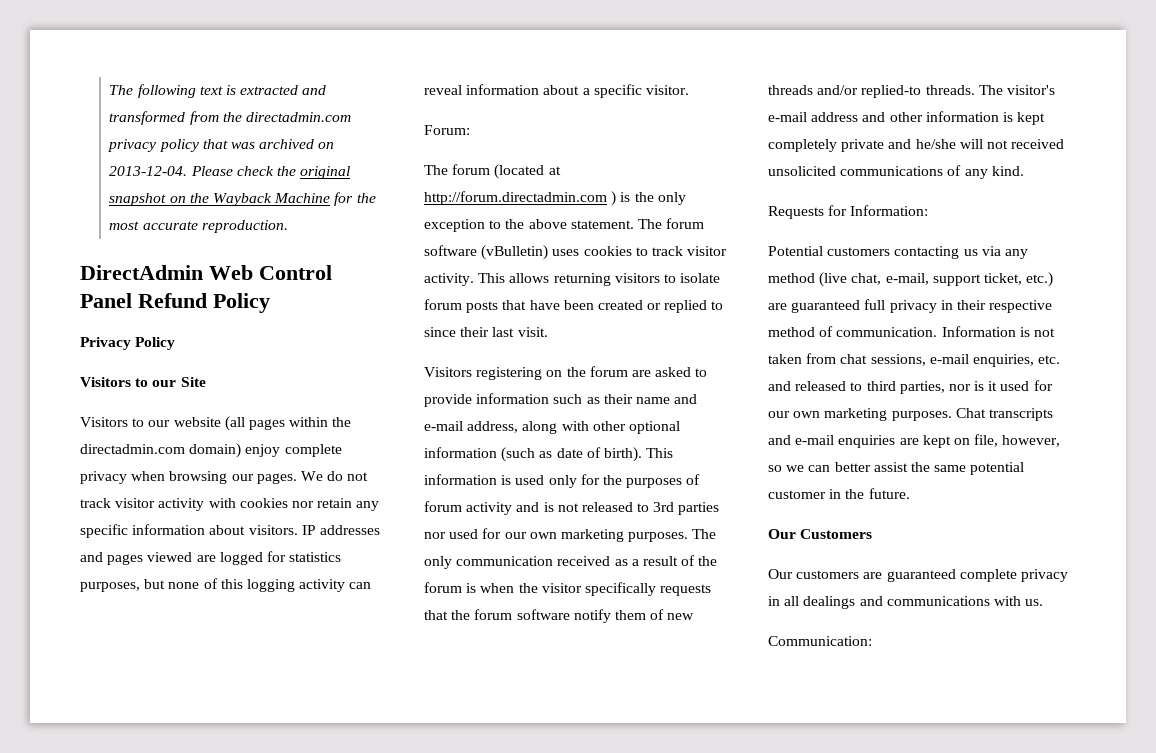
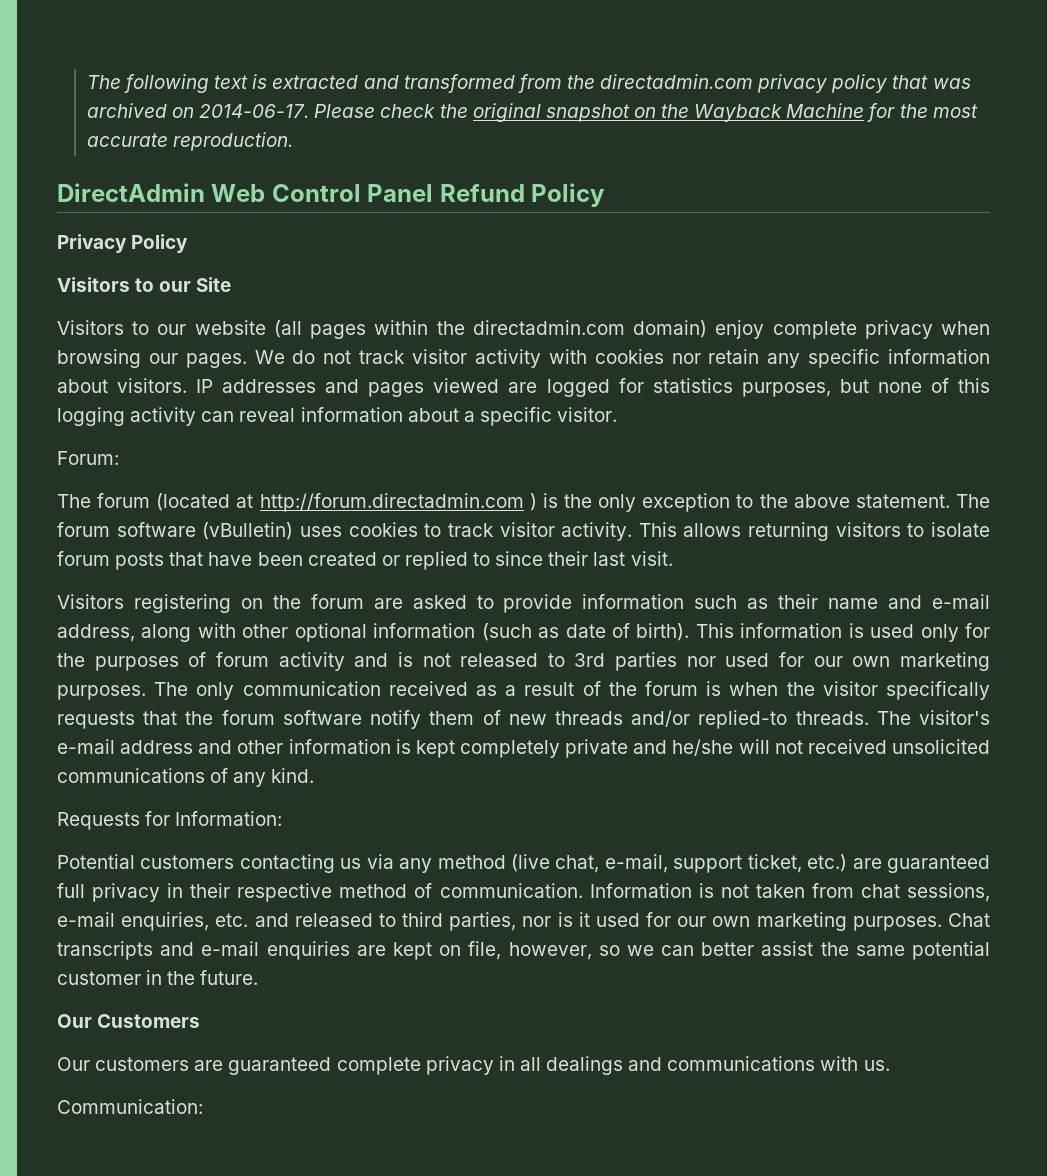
[109,166,188,176] 2013-12-04. -> [199,104,310,118] 2014-06-17.

